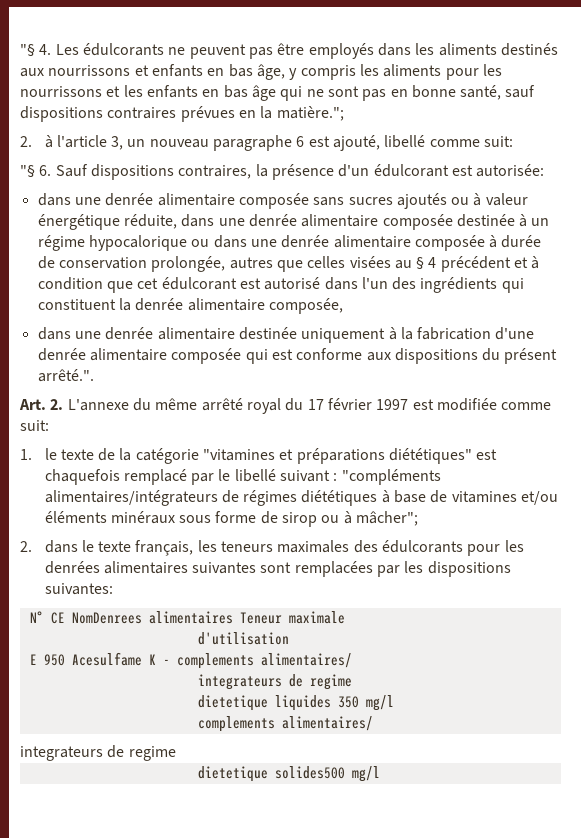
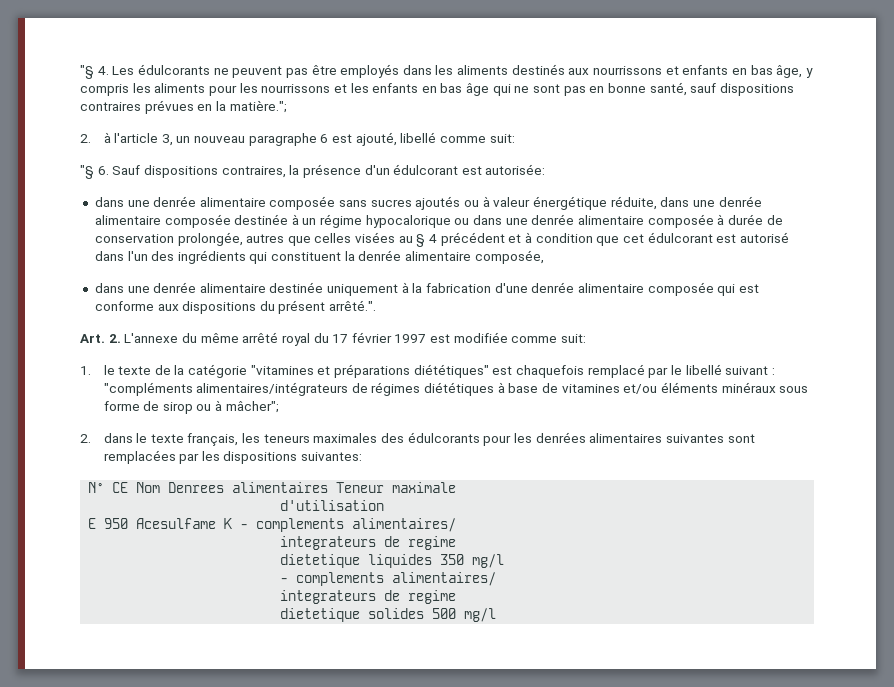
[71,612,142,624] NomDenrees -> [136,482,225,493] Nom Denrees
[197,716,373,732] [20,745,176,761] [197,766,345,782] complements alimentaires/ // integrateurs de regime // dietetique solides500 -> [280,572,497,586] [280,590,457,604] [280,608,457,622] - complements alimentaires/ // integrateurs de regime // dietetique solides 500

